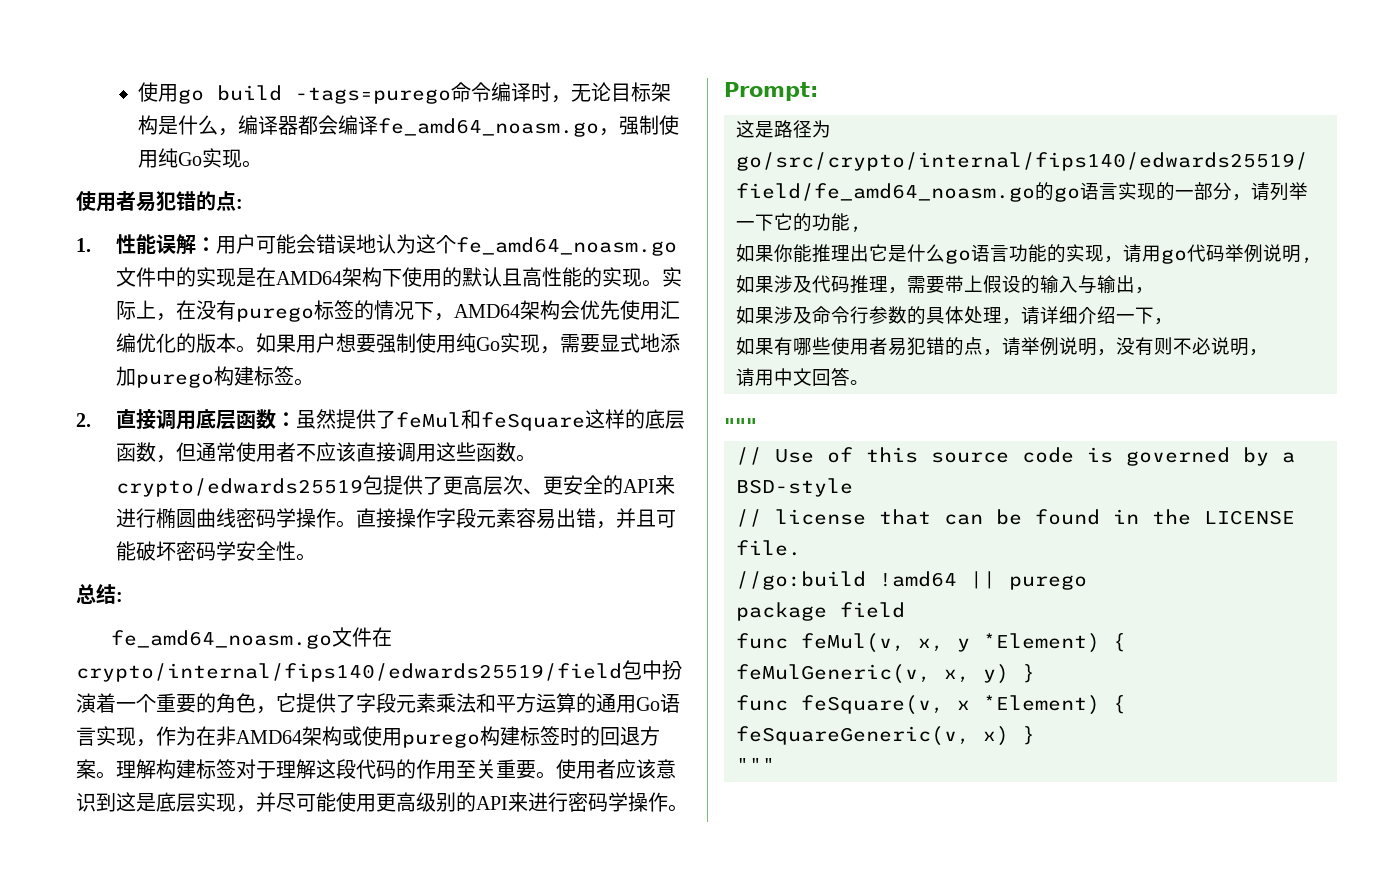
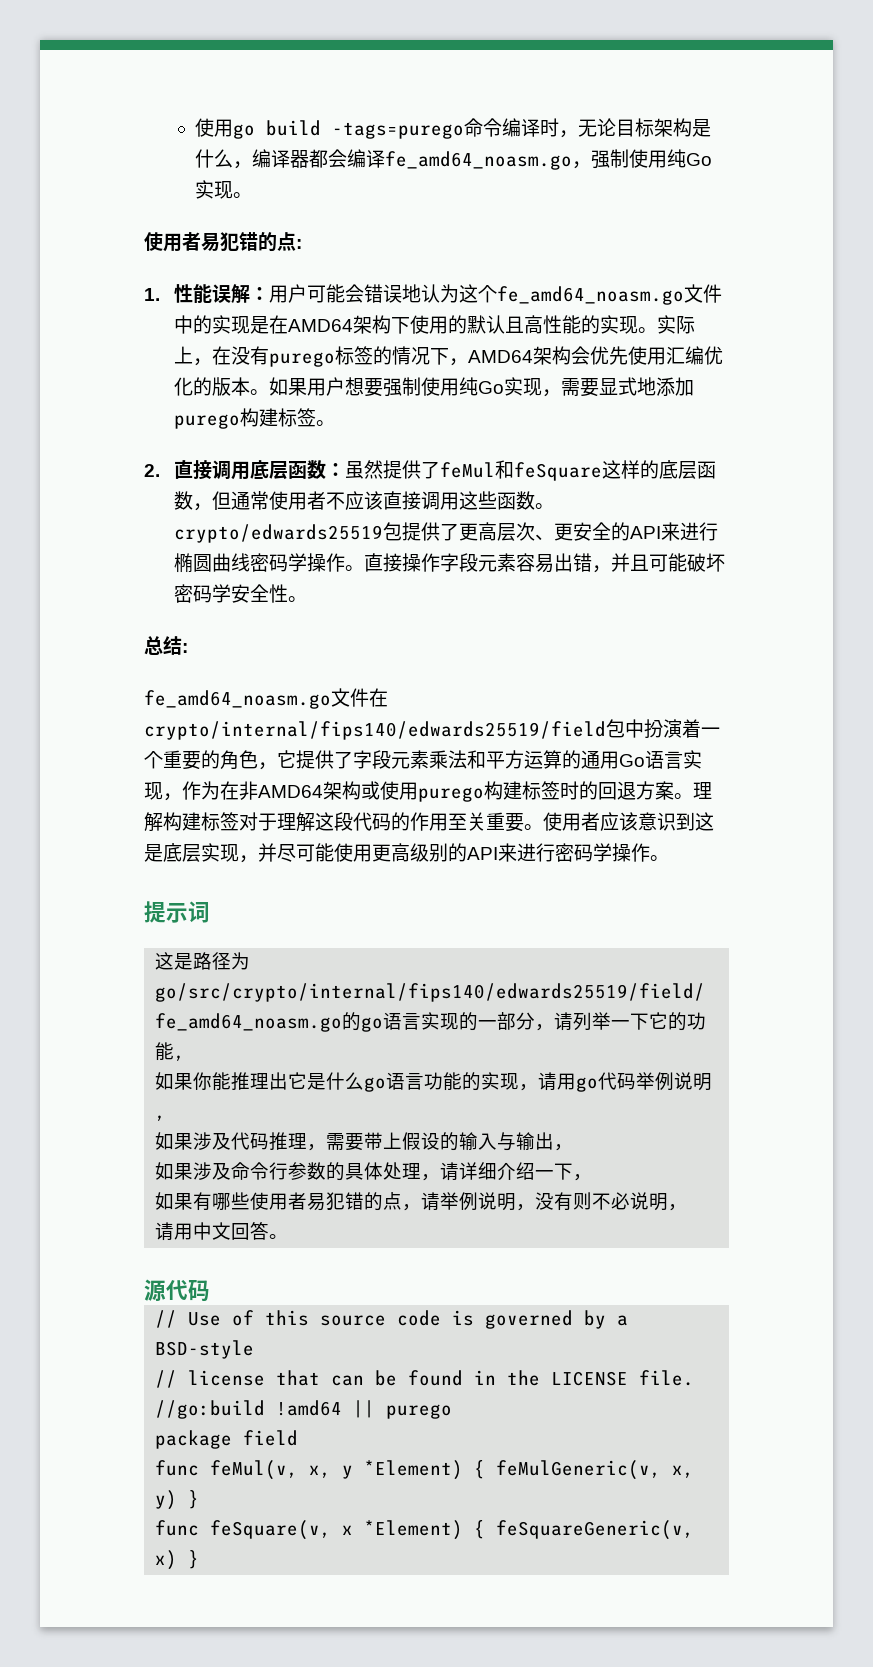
[724,82,818,101] Prompt: -> [144,901,210,923] 提示词
[724,418,757,433] """ -> [144,1279,210,1302] 源代码
[736,758,775,772] // """ -> (200, 1559) none

